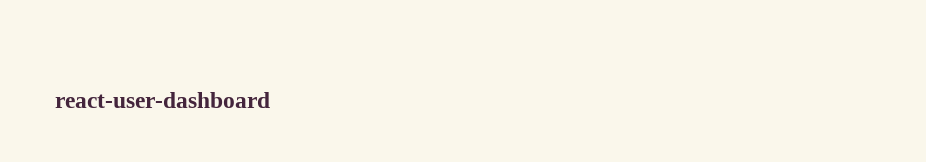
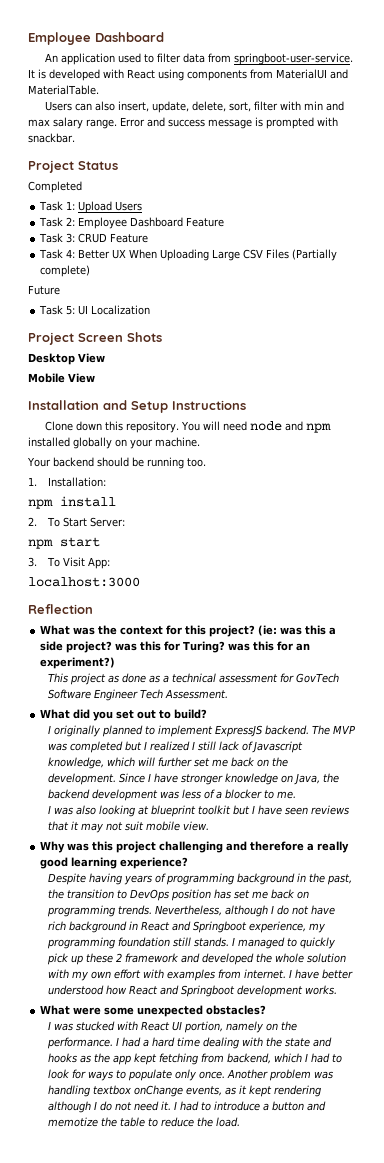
[55,92,270,108] react-user-dashboard -> [28,32,164,45] [45,53,354,65] [28,69,348,81] [28,85,99,95] [45,101,345,113] [28,117,338,129] [28,133,75,143] [28,160,118,173] [28,181,82,193] [39,201,143,213] [39,217,225,229] [39,233,149,243] [39,249,338,261] [40,265,91,277] [28,285,60,295] [39,305,151,315] [28,332,162,345] [28,353,105,365] [28,373,95,383] [28,400,246,413] [45,421,332,433] [28,437,200,449] [27,457,206,469] [28,477,107,487] [28,496,116,509] [28,517,126,527] [28,537,100,549] [28,557,111,569] [28,577,140,587] [28,604,93,614] [40,625,337,637] [40,641,311,653] [40,657,116,669] [48,673,340,685] [48,689,229,701] [40,709,208,721] [48,725,356,737] [48,741,304,753] [48,757,289,769] [48,773,340,785] [48,789,297,801] [48,805,350,817] [48,821,210,833] [40,841,350,853] [40,857,189,869] [48,873,353,885] [48,889,310,901] [47,905,336,917] [48,921,326,933] [47,937,336,949] [47,953,347,965] [48,969,354,981] [48,985,338,997] [40,1005,267,1017] [48,1021,298,1033] [47,1037,333,1049] [48,1053,343,1065] [48,1069,334,1081] [48,1085,322,1097] [48,1101,327,1113] [48,1117,241,1127] Employee Dashboard // An application used to filter data from springboot-user-service. It is developed with React using components from MaterialUI and MaterialTable. // Users can also insert, update, delete, sort, filter with min and max salary range. Error and success message is prompted with snackbar. // Project Status // Completed // Task 1: Upload Users // Task 2: Employee Dashboard Feature // Task 3: CRUD Feature // Task 4: Better UX When Uploading Large CSV Files (Partially complete) // Future // Task 5: UI Localization // Project Screen Shots // Desktop View // Mobile View // Installation and Setup Instructions // Clone down this repository. You will need node and npm installed globally on your machine. // Your backend should be running too. // 1. Installation: // npm install // 2. To Start Server: // npm start // 3. To Visit App: // localhost:3000 // Reflection // What was the context for this project? (ie: was this a side project? was this for Turing? was this for an experiment?) // This project as done as a technical assessment for GovTech Software Engineer Tech Assessment. // What did you set out to build? // I originally planned to implement ExpressJS backend. The MVP was completed but I realized I still lack of Javascript knowledge, which will further set me back on the development. Since I have stronger knowledge on Java, the backend development was less of a blocker to me. // I was also looking at blueprint toolkit but I have seen reviews that it may not suit mobile view. // Why was this project challenging and therefore a really good learning experience? // Despite having years of programming background in the past, the transition to DevOps position has set me back on programming trends. Nevertheless, although I do not have rich background in React and Springboot experience, my programming foundation still stands. I managed to quickly pick up these 2 framework and developed the whole solution with my own effort with examples from internet. I have better understood how React and Springboot development works. // What were some unexpected obstacles? // I was stucked with React UI portion, namely on the performance. I had a hard time dealing with the state and hooks as the app kept fetching from backend, which I had to look for ways to populate only once. Another problem was handling textbox onChange events, as it kept rendering although I do not need it. I had to introduce a button and memotize the table to reduce the load.

